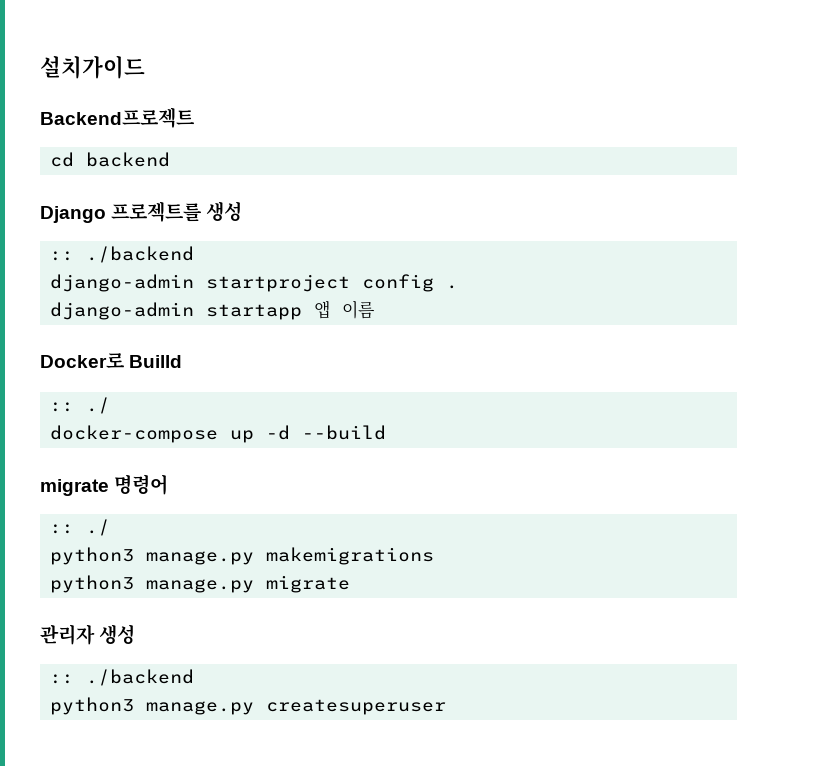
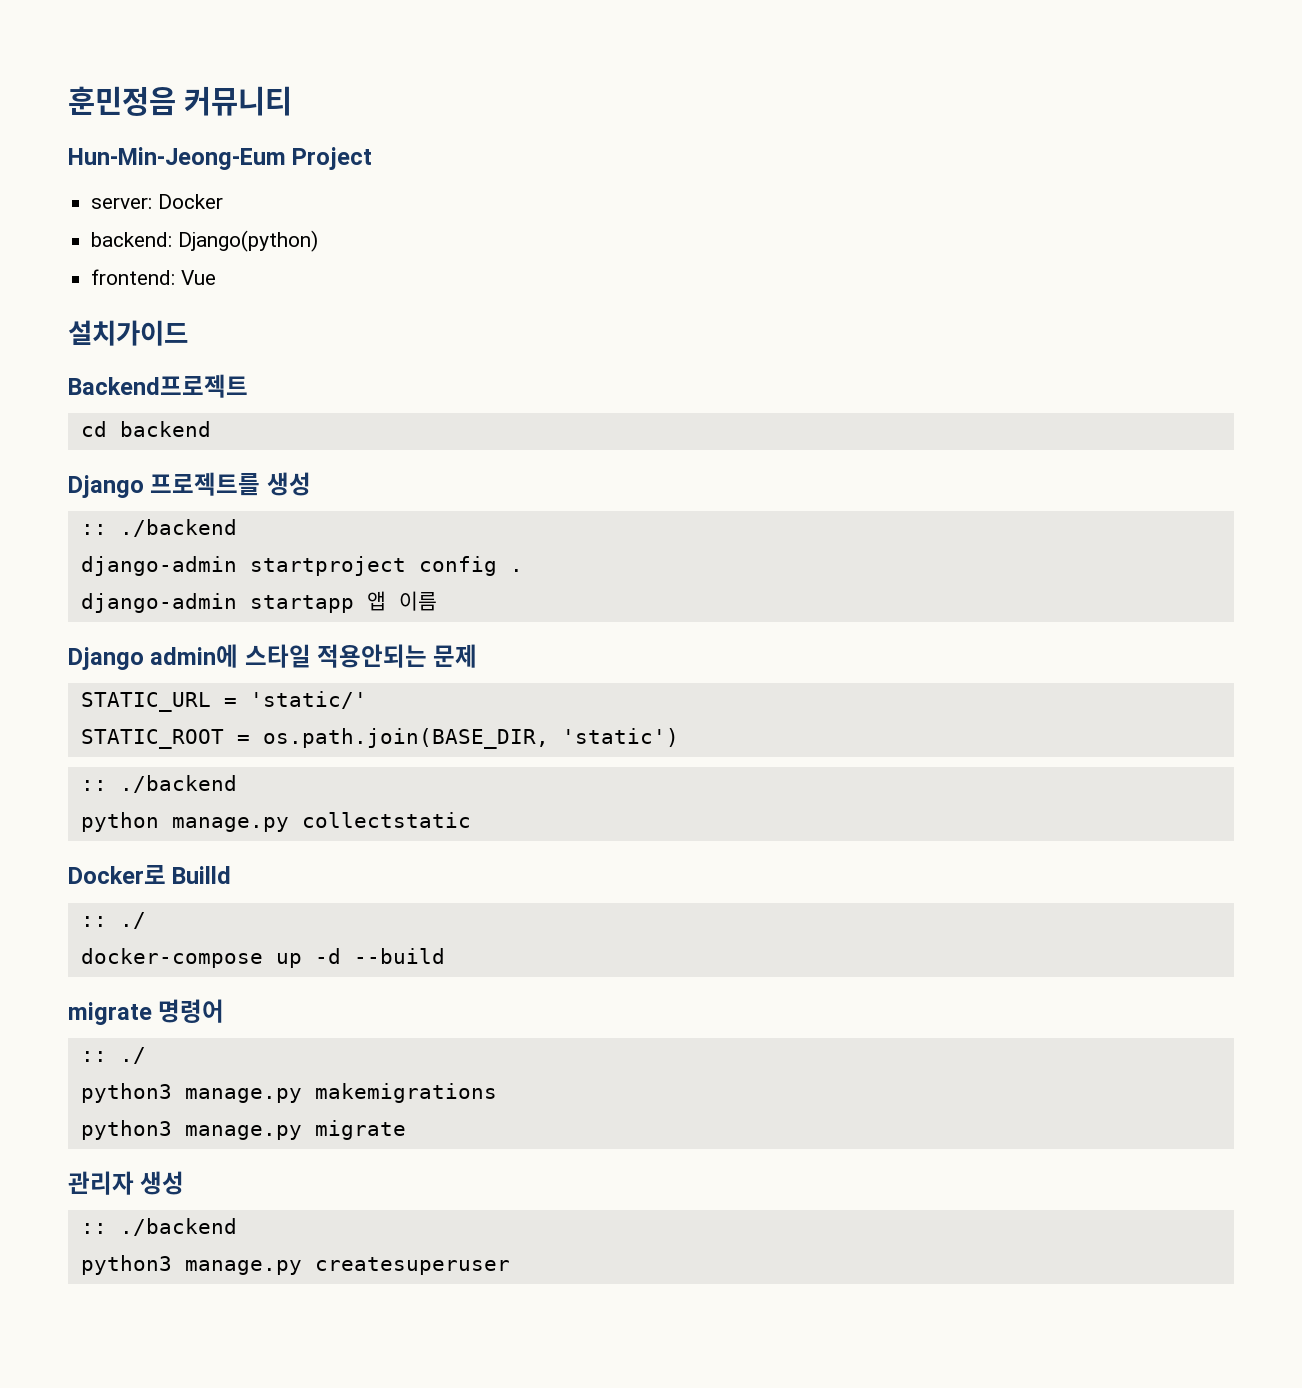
(40, 67) none -> [68,86,292,116] [68,147,373,170] [91,194,223,209] [91,230,318,252] [91,269,216,285] 훈민정음 커뮤니티 // Hun-Min-Jeong-Eum Project // server: Docker // backend: Django(python) // frontend: Vue //
(376, 309) none -> [68,644,478,670] [80,691,367,712] [80,728,679,749] [80,775,237,793] [80,812,471,832] // Django admin에 스타일 적용안되는 문제 // STATIC_URL = 'static/' // STATIC_ROOT = os.path.join(BASE_DIR, 'static') // :: ./backend // python manage.py collectstatic

